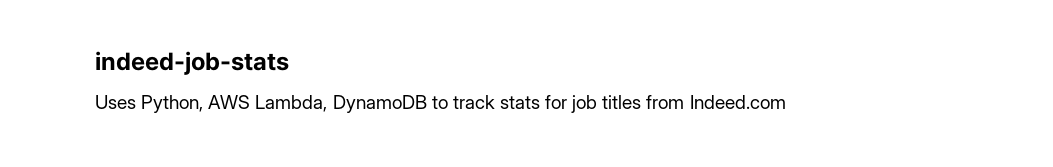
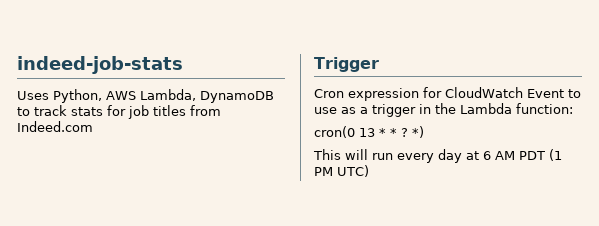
(786, 102) none -> [314,57,379,72] [314,87,581,101] [314,103,573,117] [314,126,424,138] [313,149,562,163] [314,165,369,177] // Trigger // Cron expression for CloudWatch Event to use as a trigger in the Lambda function: // cron(0 13 * * ? *) // This will run every day at 6 AM PDT (1 PM UTC)

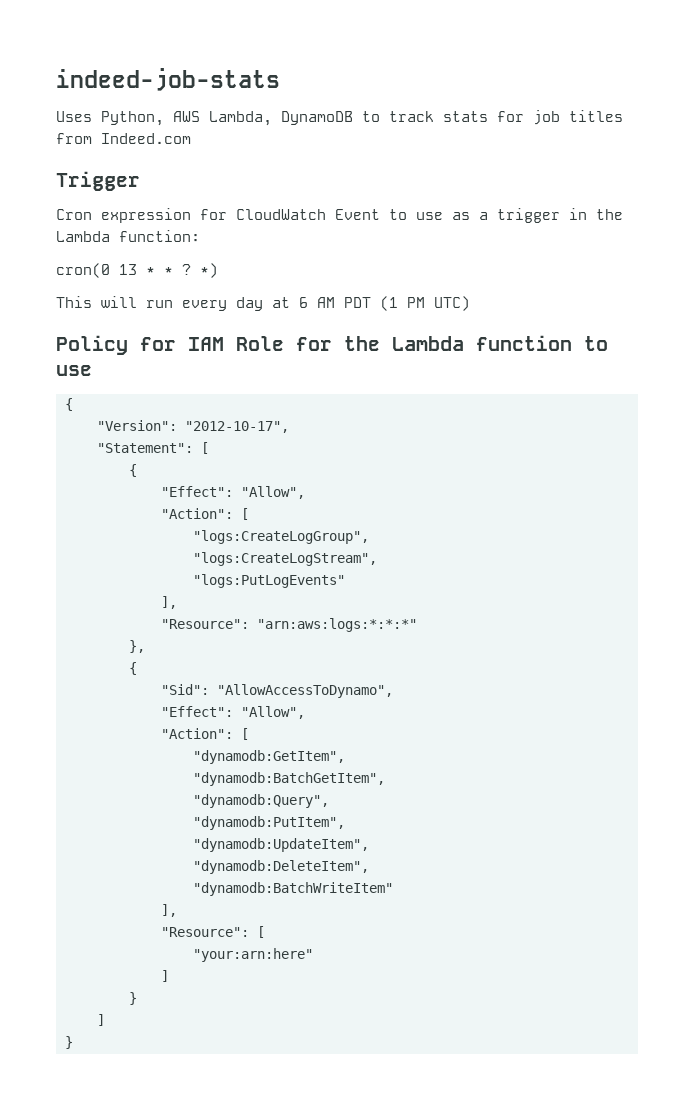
(369, 171) none -> [56,335,608,355] [56,365,92,376] [64,398,73,411] [96,420,289,433] [96,442,209,454] [128,464,137,477] [160,486,305,499] [160,508,249,520] [192,530,369,544] [192,552,377,566] [192,574,345,588] [160,596,177,609] [160,618,417,632] [128,640,145,653] [128,662,137,675] [160,684,393,698] [160,706,305,719] [160,728,249,740] [192,750,345,764] [192,772,385,786] [192,794,329,808] [192,816,345,830] [192,838,369,852] [192,860,369,874] [192,882,393,896] [160,904,177,917] [160,926,265,938] [192,948,313,962] [160,970,169,982] [128,992,137,1005] [96,1014,105,1026] [64,1036,73,1049] // Policy for IAM Role for the Lambda function to use // { // "Version": "2012-10-17", // "Statement": [ // { // "Effect": "Allow", // "Action": [ // "logs:CreateLogGroup", // "logs:CreateLogStream", // "logs:PutLogEvents" // ], // "Resource": "arn:aws:logs:*:*:*" // }, // { // "Sid": "AllowAccessToDynamo", // "Effect": "Allow", // "Action": [ // "dynamodb:GetItem", // "dynamodb:BatchGetItem", // "dynamodb:Query", // "dynamodb:PutItem", // "dynamodb:UpdateItem", // "dynamodb:DeleteItem", // "dynamodb:BatchWriteItem" // ], // "Resource": [ // "your:arn:here" // ] // } // ] // }

